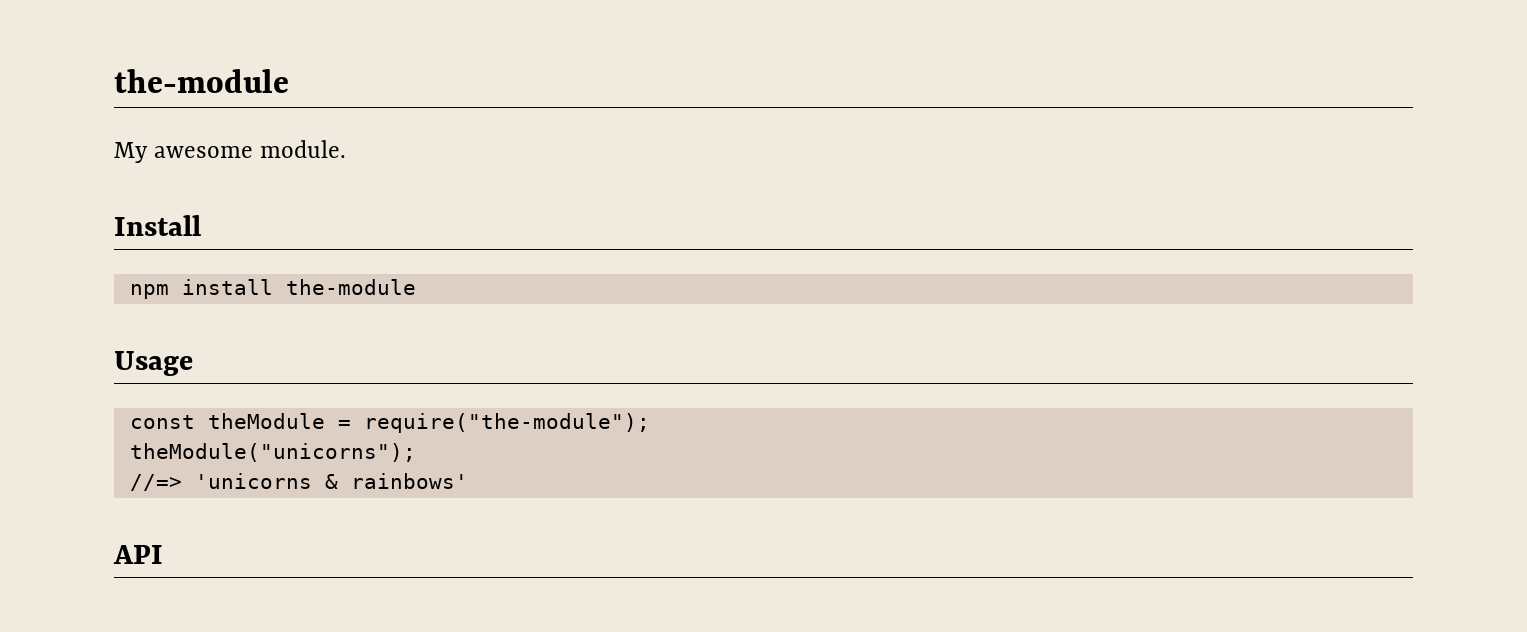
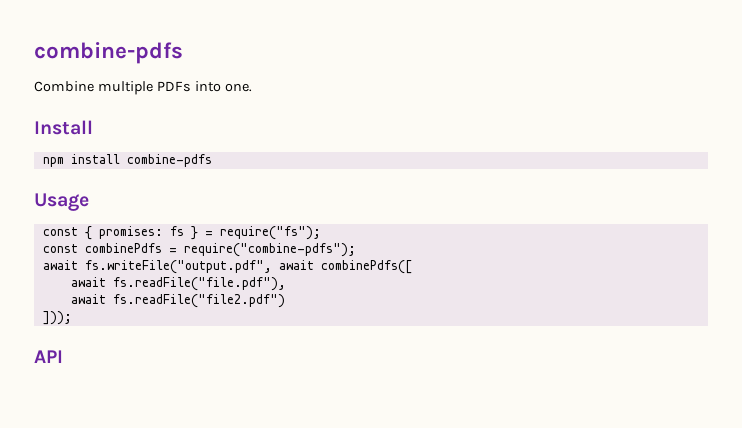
[114,69,289,93] [114,140,347,163] the-module // My awesome module. -> [34,42,183,64] [34,81,252,95] combine-pdfs // Combine multiple PDFs into one.
[285,279,416,295] the-module -> [126,154,212,167] combine-pdfs
[207,413,650,433] [129,443,416,462] [129,473,468,491] theModule = require("the-module"); // theModule("unicorns"); // //=> 'unicorns & rainbows' -> [84,226,321,240] [42,243,356,257] [42,260,412,274] [70,277,286,291] [70,294,285,308] [42,311,72,325] { promises: fs } = require("fs"); // const combinePdfs = require("combine-pdfs"); // await fs.writeFile("output.pdf", await combinePdfs([ // await fs.readFile("file.pdf"), // await fs.readFile("file2.pdf") // ]));

